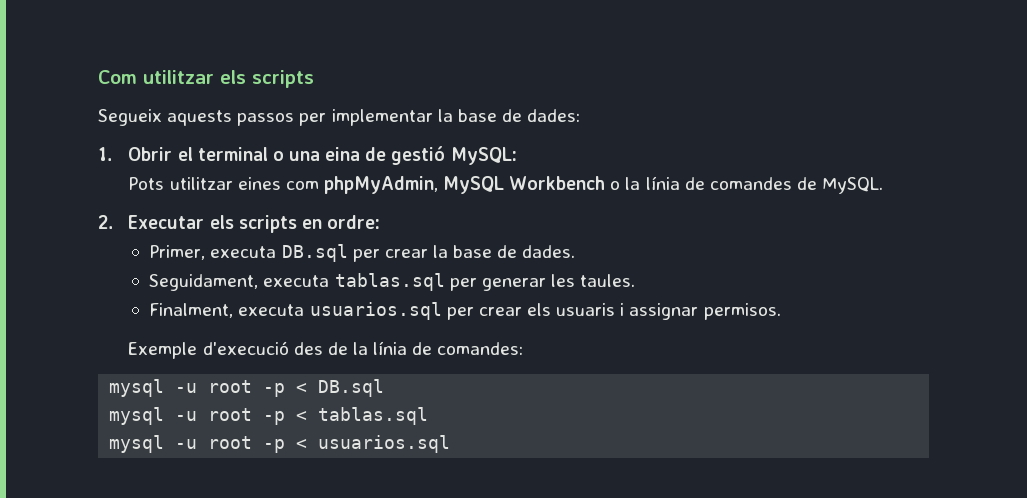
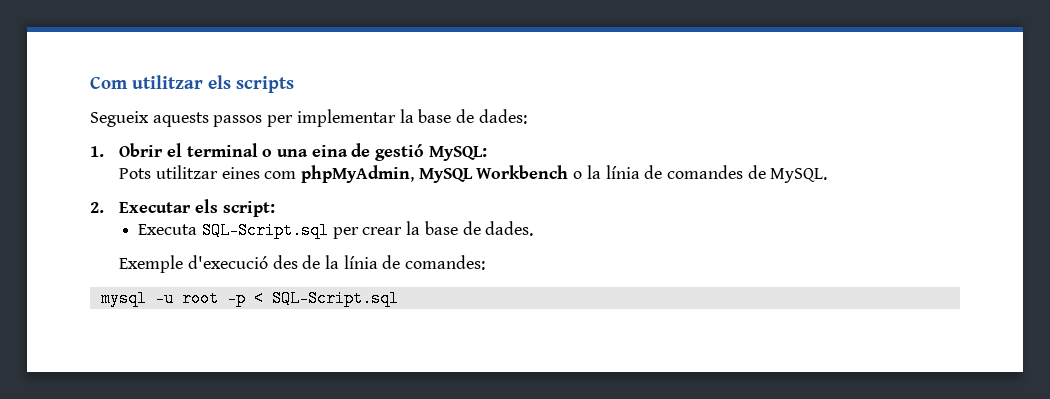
[238,215,380,233] [149,244,348,262] scripts en ordre: // Primer, executa DB.sql -> [222,201,275,217] [138,222,330,239] script: // Executa SQL-Script.sql
[149,273,636,291] [149,302,781,320] // Seguidament, executa tablas.sql per generar les taules. // Finalment, executa usuarios.sql per crear els usuaris i assignar permisos. -> (534, 228) none
[318,379,385,397] [109,407,429,425] [109,435,451,453] DB.sql // mysql -u root -p < tablas.sql // mysql -u root -p < usuarios.sql -> [271,290,399,307] SQL-Script.sql

